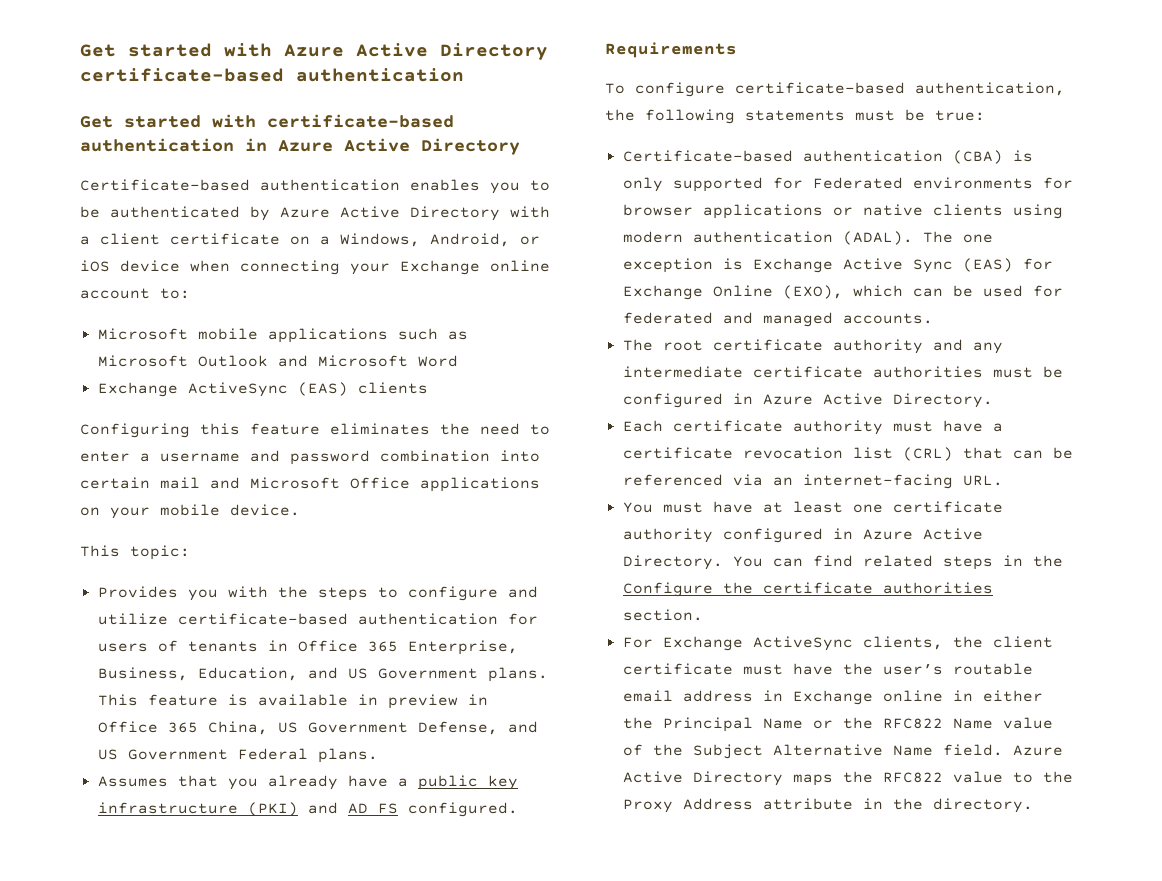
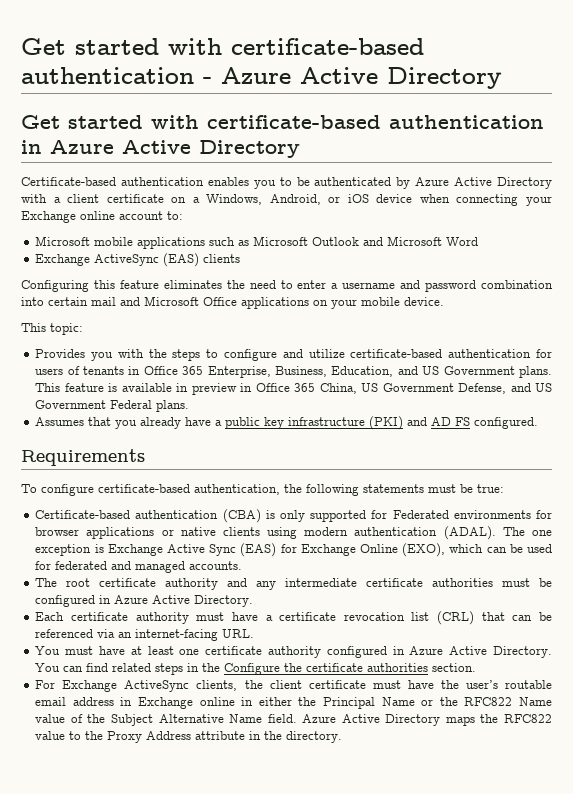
[80,43,548,60] [80,68,464,82] Get started with Azure Active Directory certificate-based authentication -> [21,38,424,55] [21,67,502,89] Get started with certificate-based authentication - Azure Active Directory

